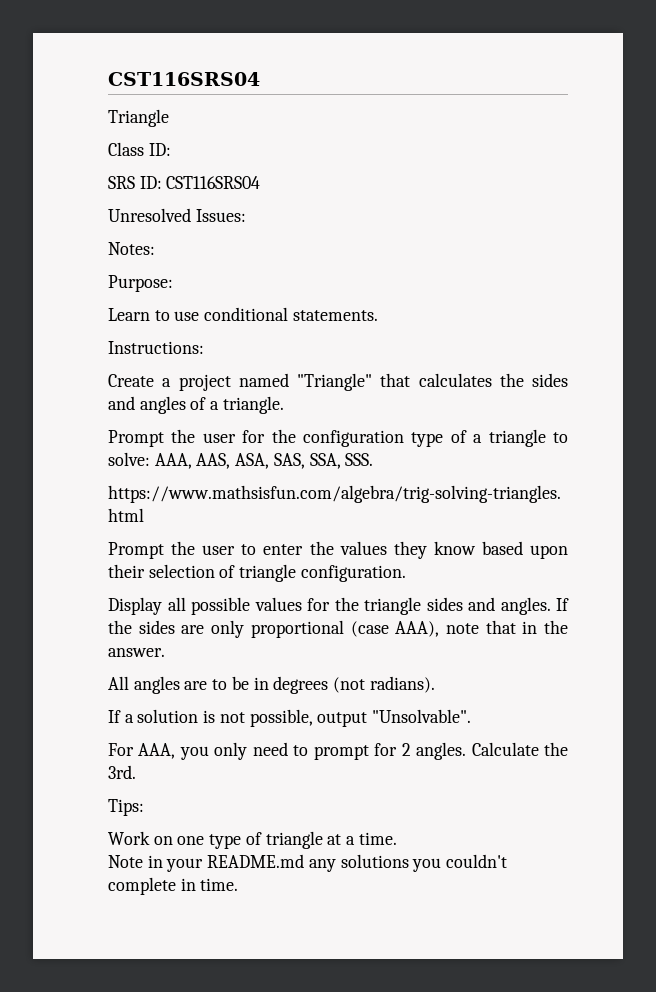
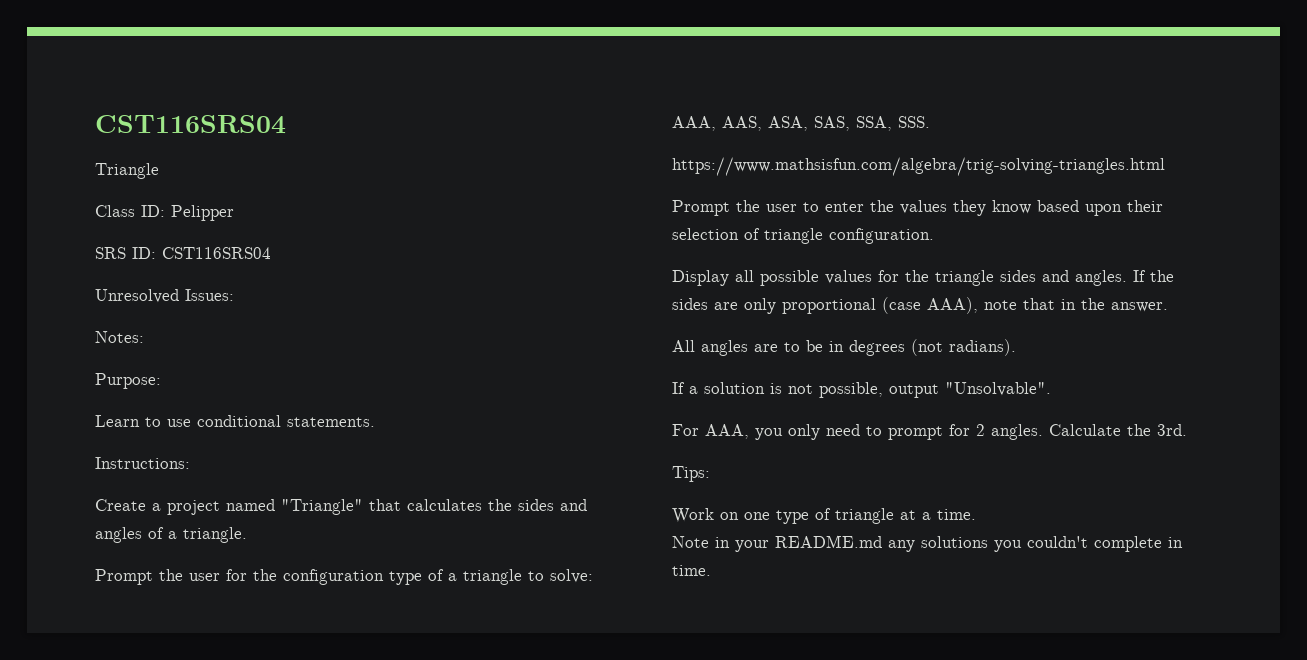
(171, 149) none -> [171,205,234,221] Pelipper

